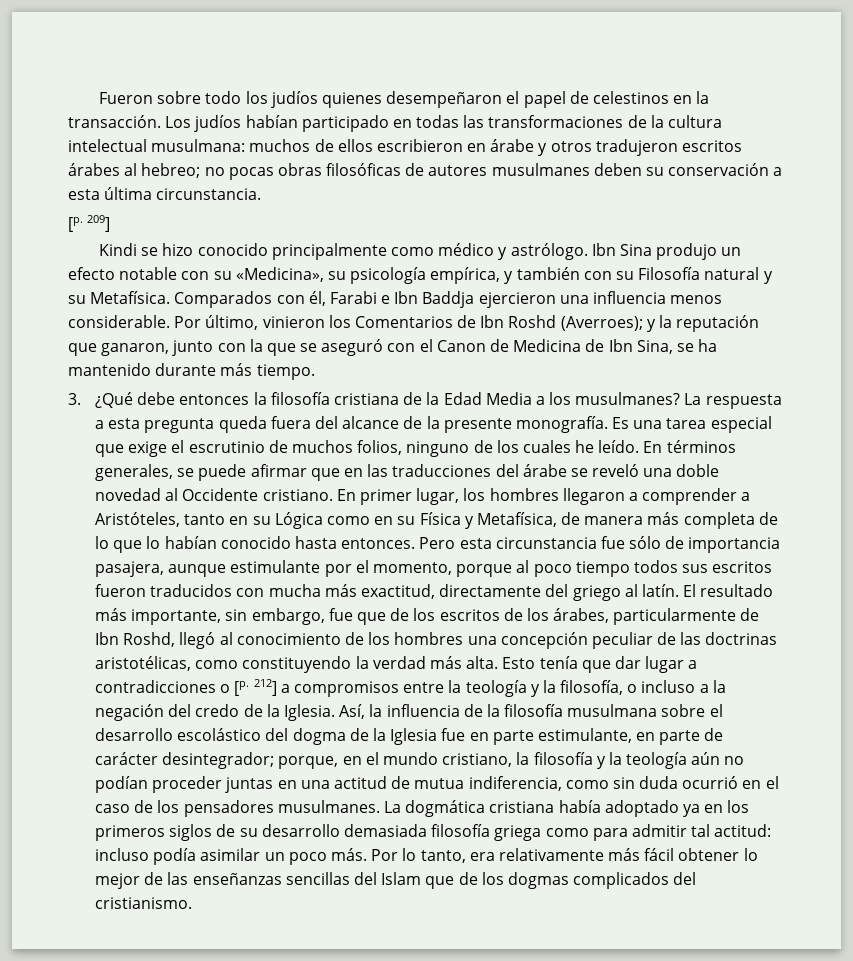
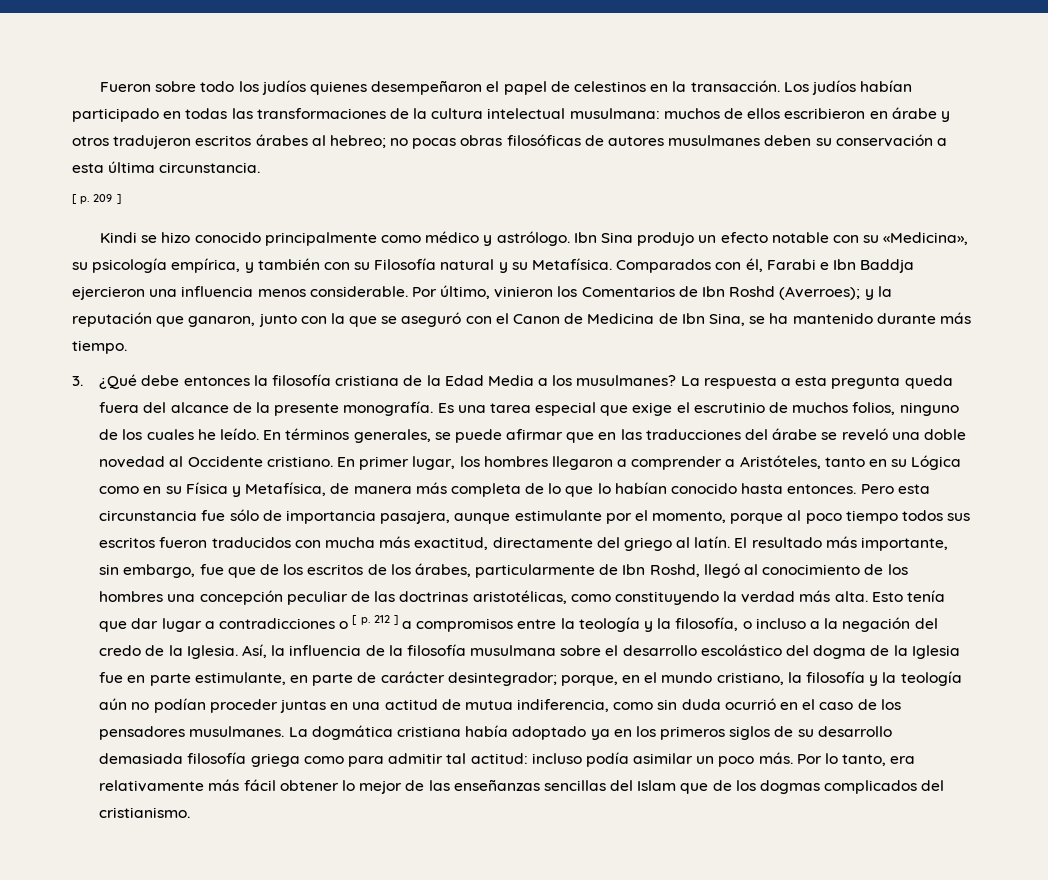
[68,215,111,232] [p. 209] -> [72,194,121,204] [ p. 209 ]
[234,679,277,696] [p. 212] -> [352,615,398,625] [ p. 212 ]

